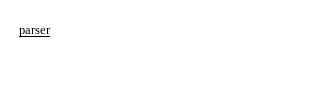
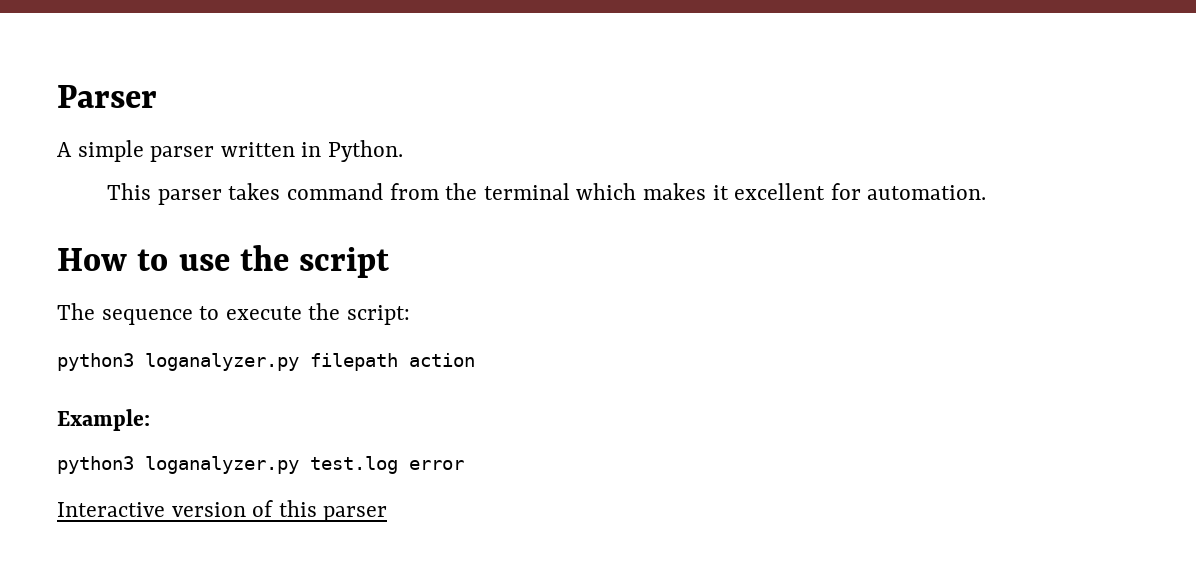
(19, 32) none -> [57,85,157,108] [57,140,404,162] [107,183,987,205] [57,245,390,278] [57,303,411,325] [57,353,475,371] [57,409,150,431] [57,456,464,474] [57,500,317,517] Parser // A simple parser written in Python. // This parser takes command from the terminal which makes it excellent for automation. // How to use the script // The sequence to execute the script: // python3 loganalyzer.py filepath action // Example: // python3 loganalyzer.py test.log error // Interactive version of this

